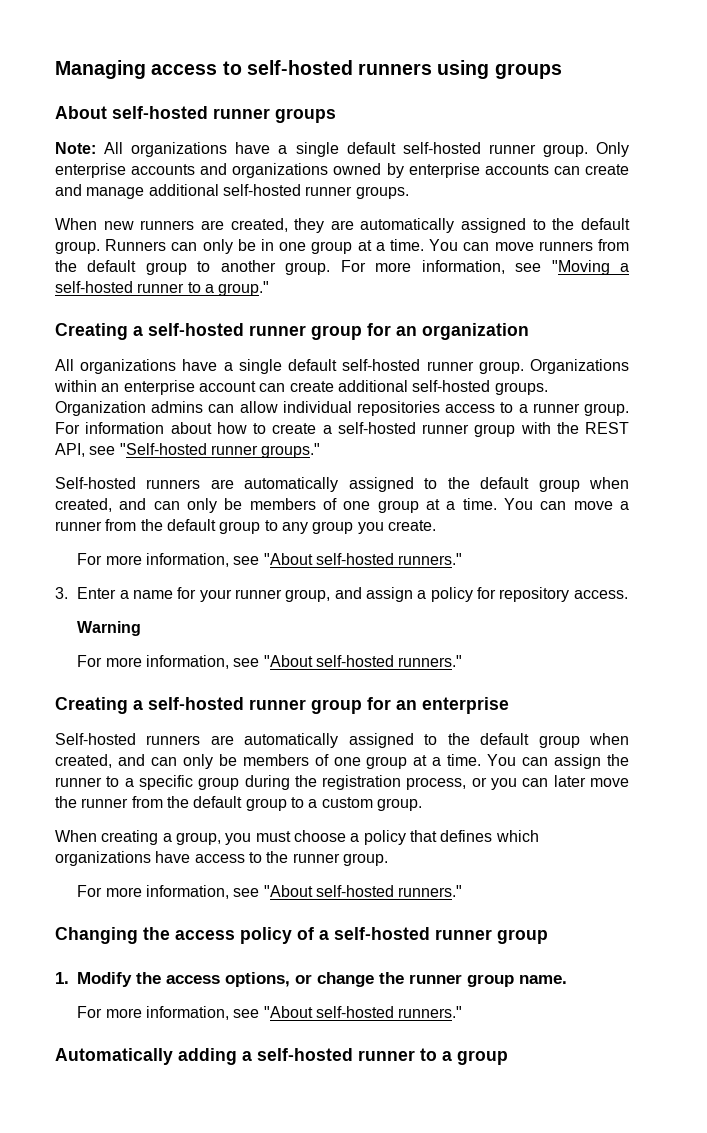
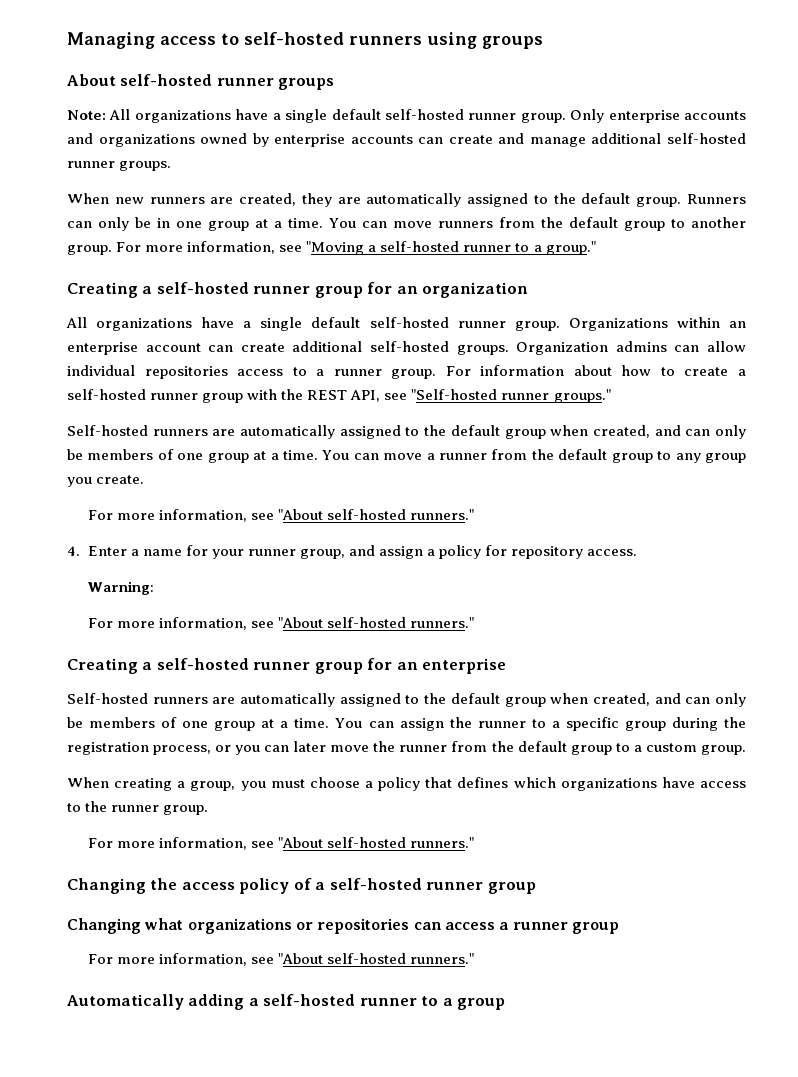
[55,587,68,599] 3. -> [67,546,80,556] 4.
[77,621,142,636] Warning -> [87,581,154,595] Warning:
[55,972,568,987] 1. Modify the access options, or change the runner group name. -> [67,918,619,934] Changing what organizations or repositories can access a runner group

